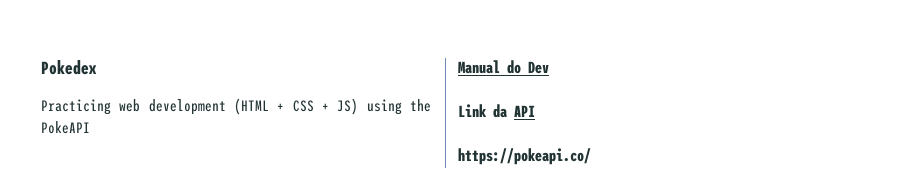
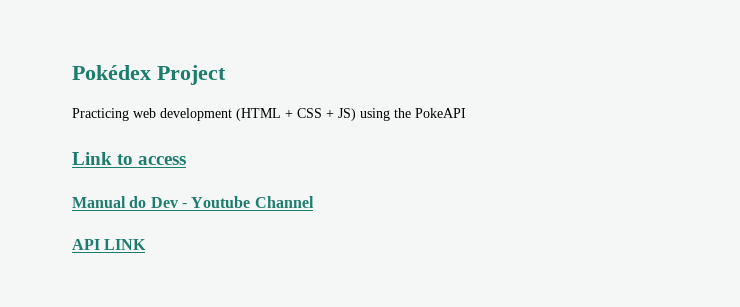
[41,60,97,75] Pokedex -> [72,65,226,85] Pokédex Project
(90, 127) none -> [72,152,187,165] // Link to access
[458,104,508,118] // Link da -> [181,196,314,208] - Youtube Channel //
[458,148,591,165] // https://pokeapi.co/ -> [104,239,147,250] LINK

